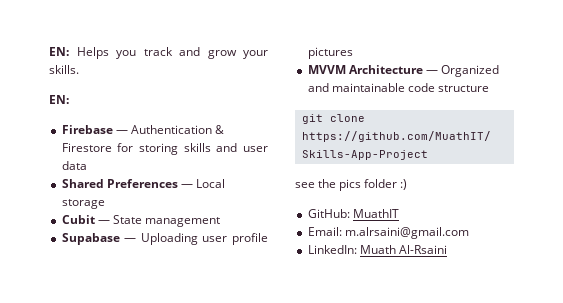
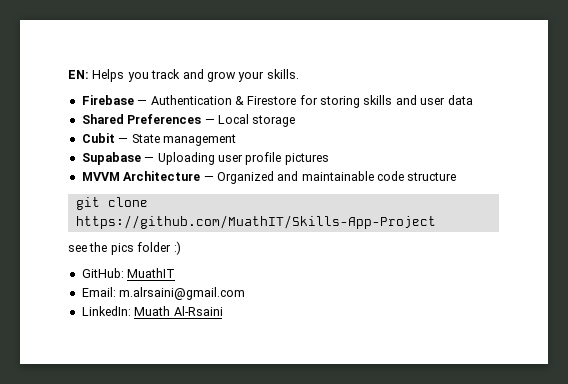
[49,95,69,104] // EN: -> (299, 74) none

